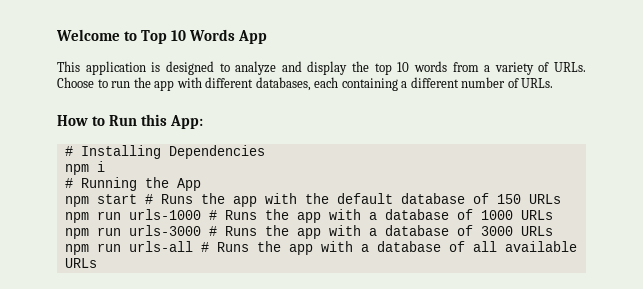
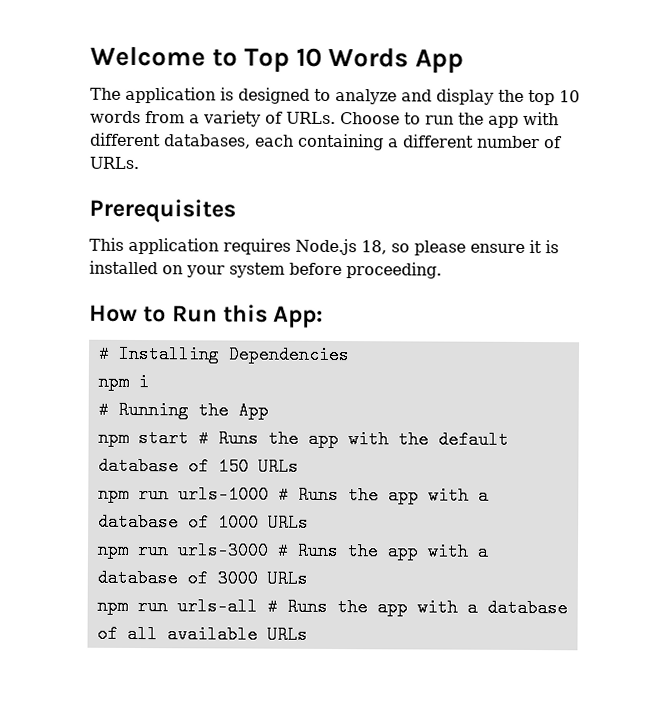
[57,61,80,72] This -> [90,87,121,100] The
(554, 83) none -> [89,198,236,223] [89,237,559,256] [89,260,442,279] // Prerequisites // This application requires Node.js 18, so please ensure it is installed on your system before proceeding.

